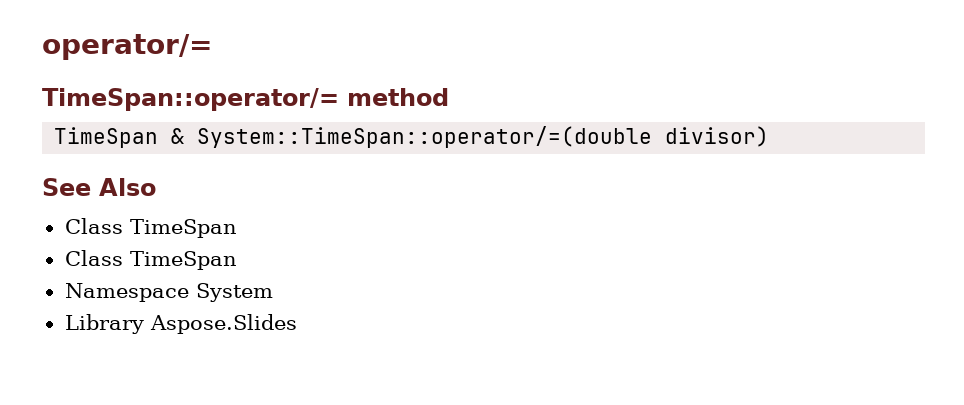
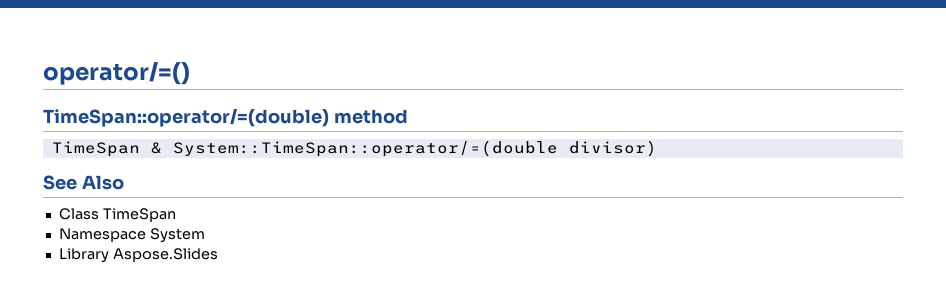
[42,34,212,60] [42,88,339,111] operator/= // TimeSpan::operator/= -> [43,62,190,85] [43,108,329,127] operator/=() // TimeSpan::operator/=(double)
[64,250,237,270] // Class TimeSpan -> (176, 215) none

